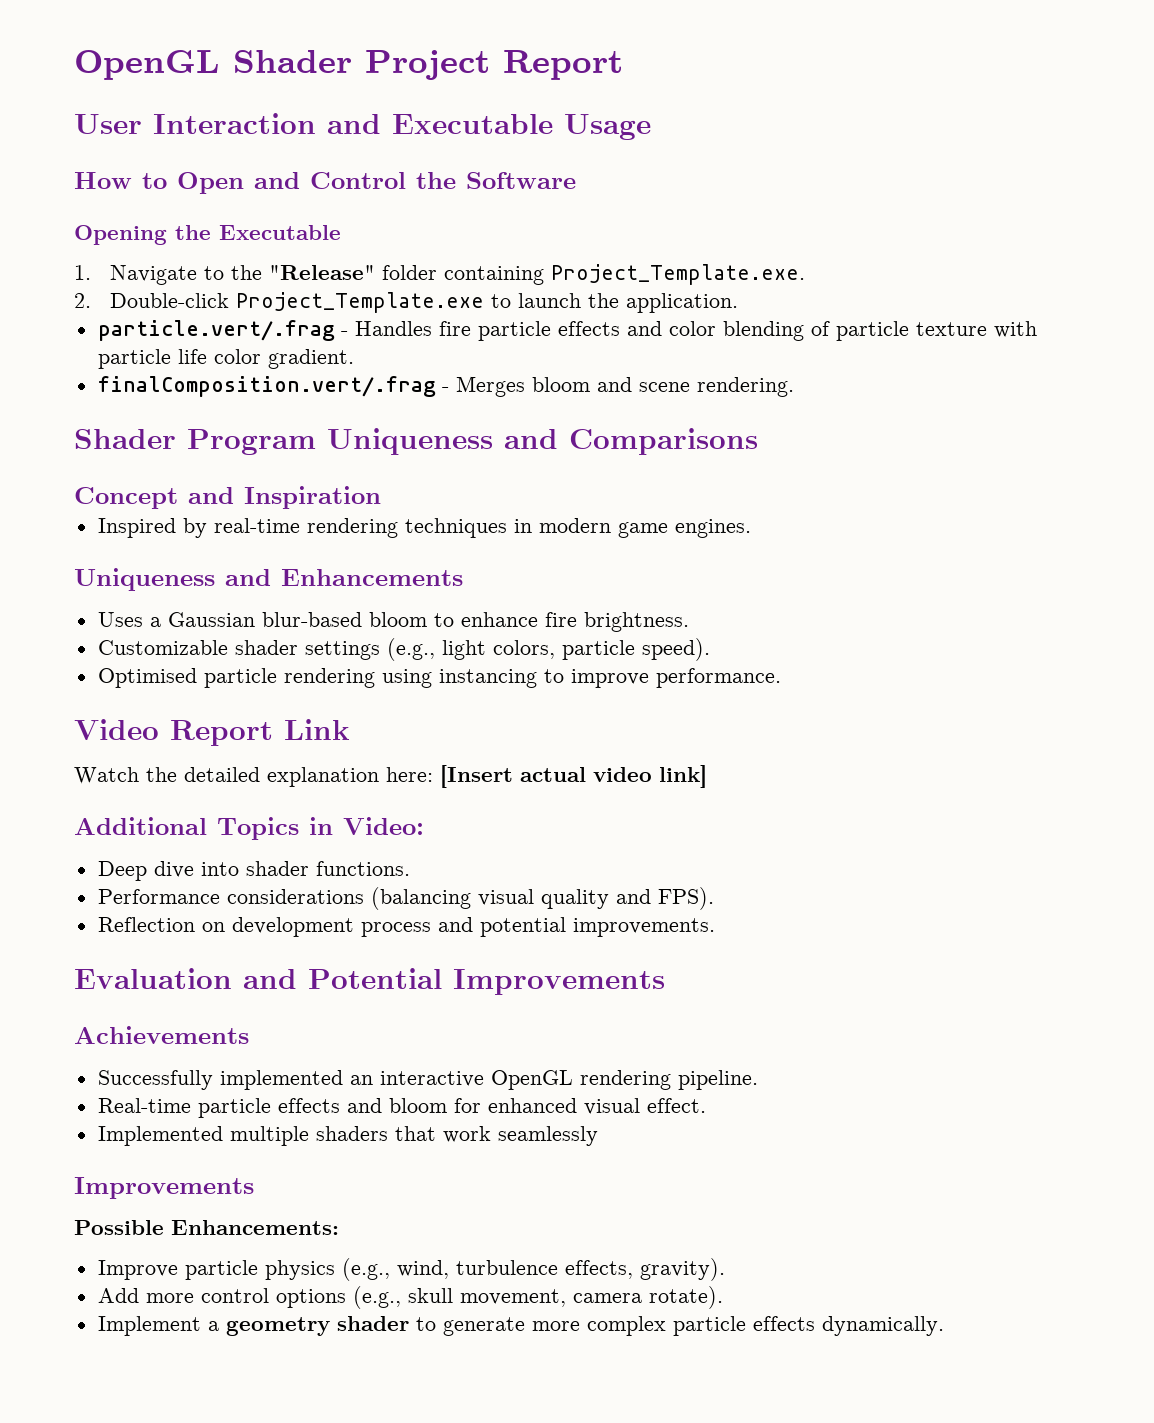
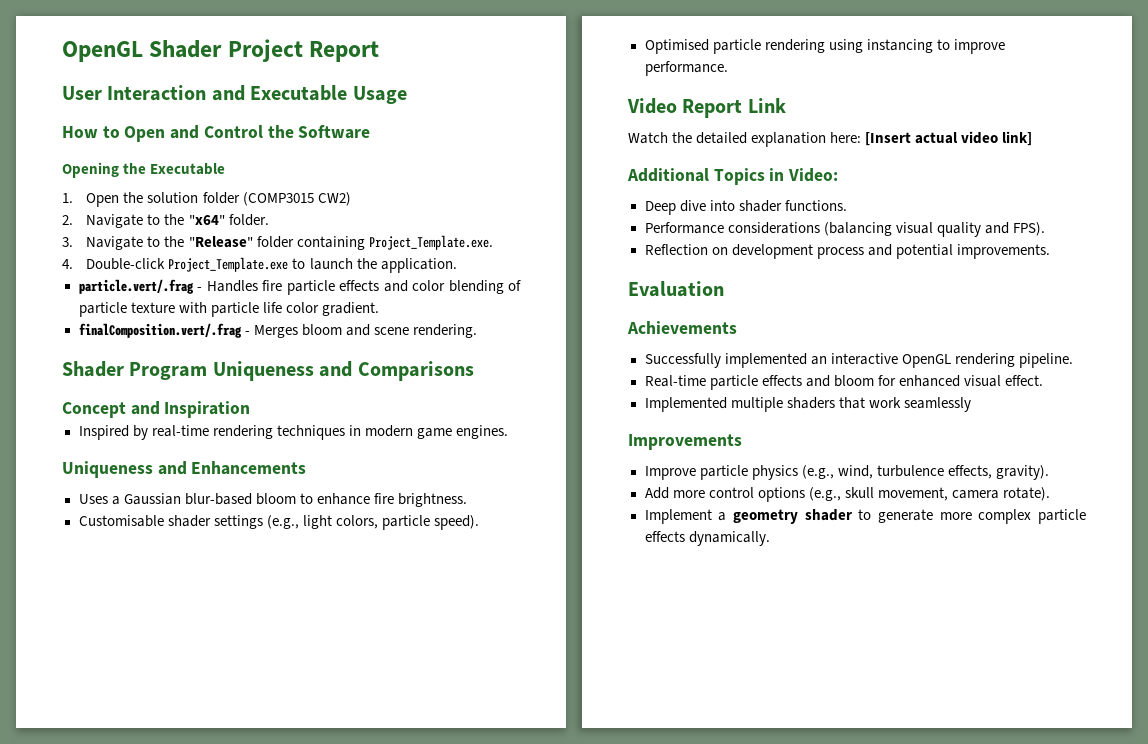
(91, 272) none -> [86,192,351,207] [62,214,269,228] [62,237,73,247] Open the solution folder (COMP3015 CW2) // 2. Navigate to the "x64" folder. // 3.
[74,293,91,308] 2. -> [62,259,73,269] 4.
[97,640,228,655] Customizable -> [78,515,164,527] Customisable
[243,968,665,995] and Potential Improvements -> (724, 289) none
[74,1220,339,1235] // Possible Enhancements: -> (742, 442) none

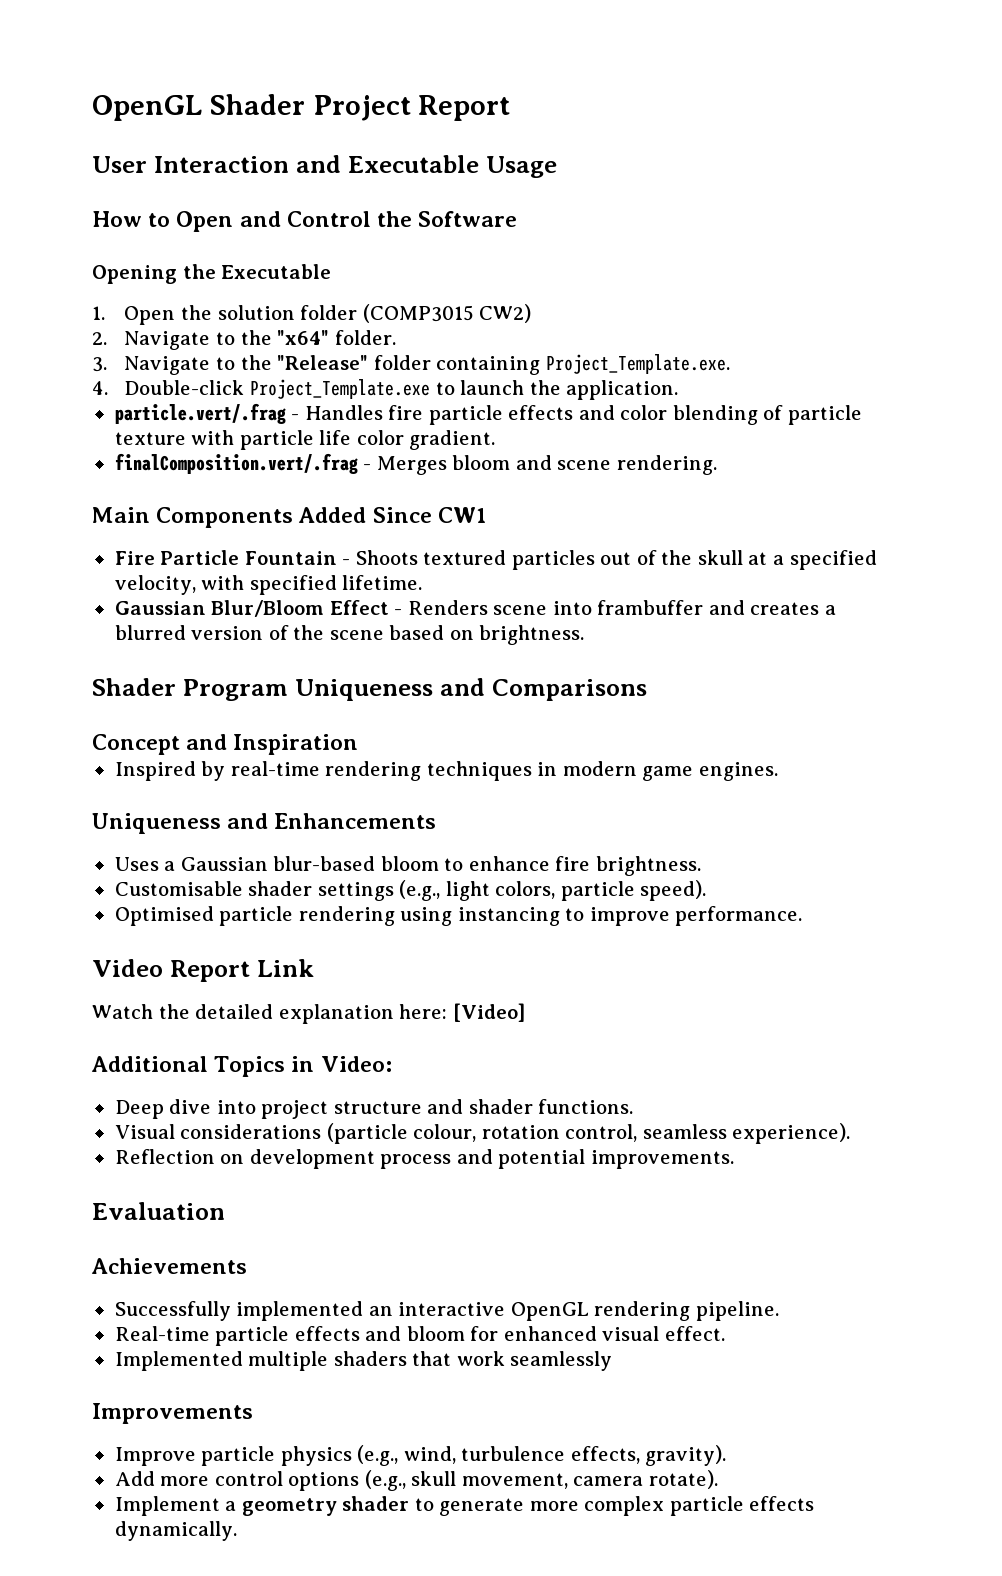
(477, 331) none -> [92,507,486,528] [114,550,877,570] [114,575,423,595] [114,600,836,617] [114,625,585,645] // Main Components Added Since CW1 // Fire Particle Fountain - Shoots textured particles out of the skull at a specified velocity, with specified lifetime. // Gaussian Blur/Bloom Effect - Renders scene into frambuffer and creates a blurred version of the scene based on brightness.
[865,131,1033,146] [Insert actual video link] -> [452,1003,525,1022] [Video]
(735, 205) none -> [261,1099,464,1119] project structure and
[644,222,1045,237] Performance considerations (balancing visual quality and FPS). -> [114,1123,851,1144] Visual considerations (particle colour, rotation control, seamless experience).

